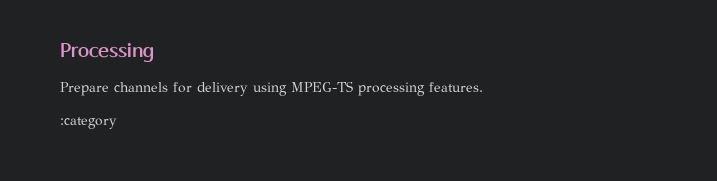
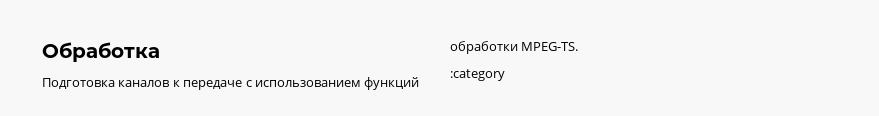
[60,43,154,62] [60,81,483,96] Processing // Prepare channels for delivery using MPEG-TS processing features. -> [42,42,160,62] [42,77,420,90] [450,41,579,54] Обработка // Подготовка каналов к передаче с использованием функций обработки MPEG-TS.

